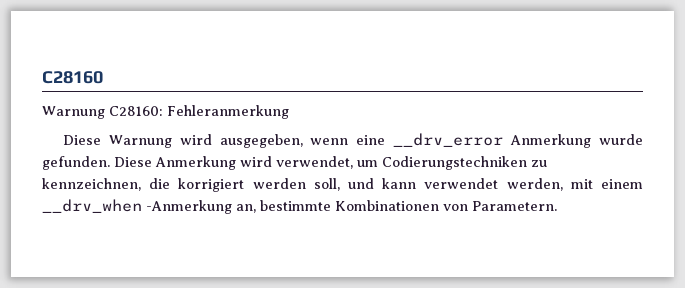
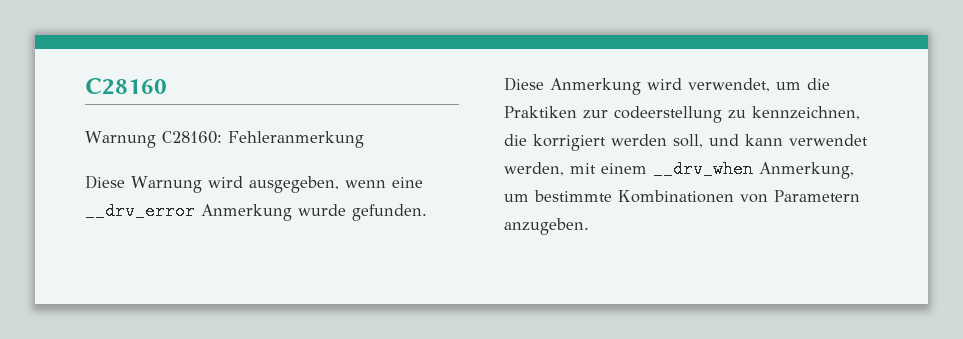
[382,156,527,170] Codierungstechniken -> [807,78,830,90] [504,106,722,123] die Praktiken zur codeerstellung
[146,200,256,214] -Anmerkung an, -> [759,162,854,179] [504,194,529,202] Anmerkung, um
[472,201,557,211] Parametern. -> [774,190,860,202] [504,218,589,235] Parametern anzugeben.

